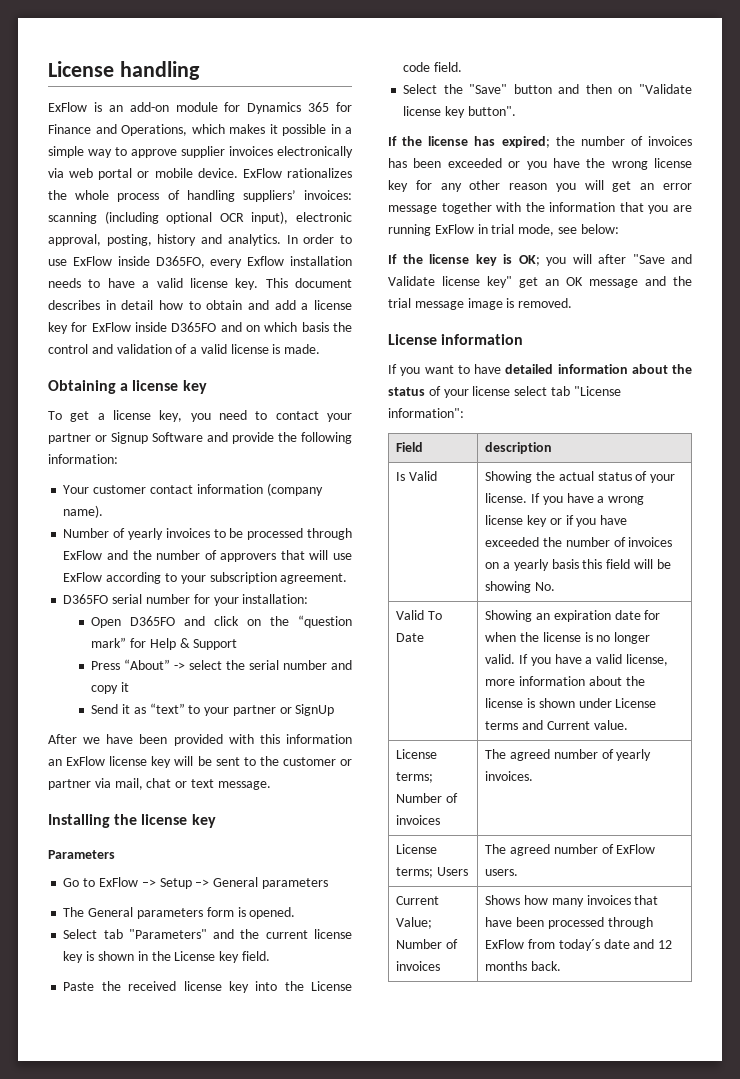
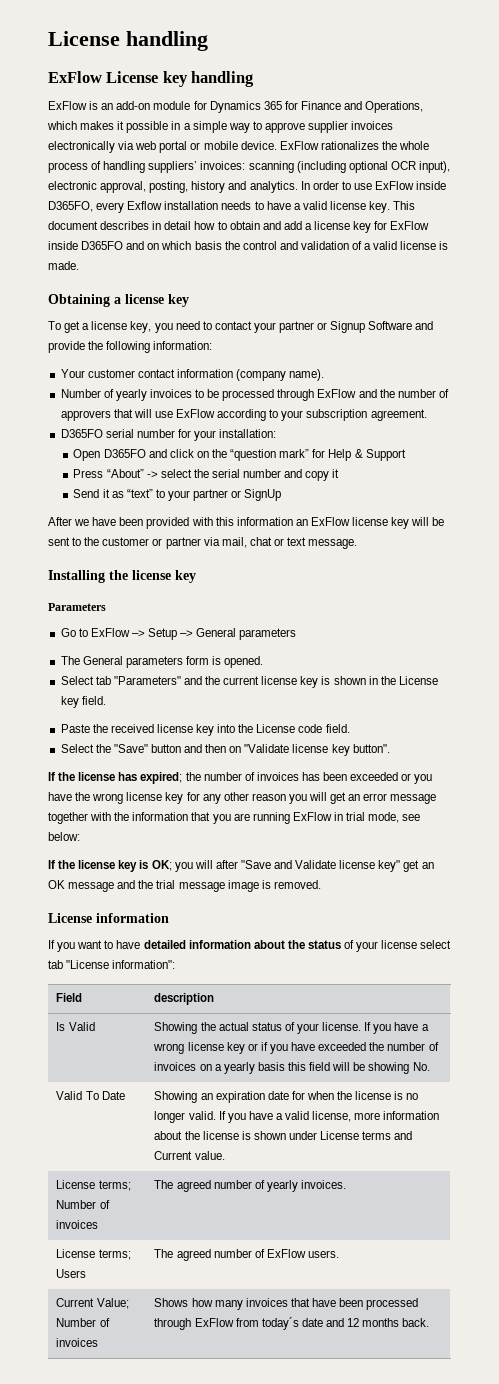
(200, 70) none -> [48,71,255,87] // ExFlow License key handling

